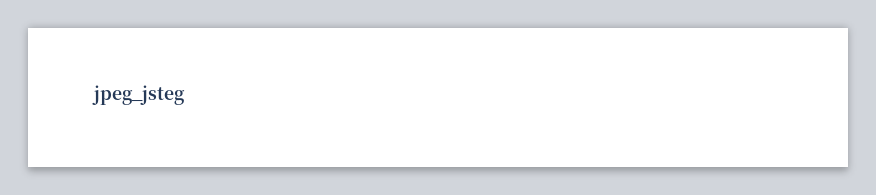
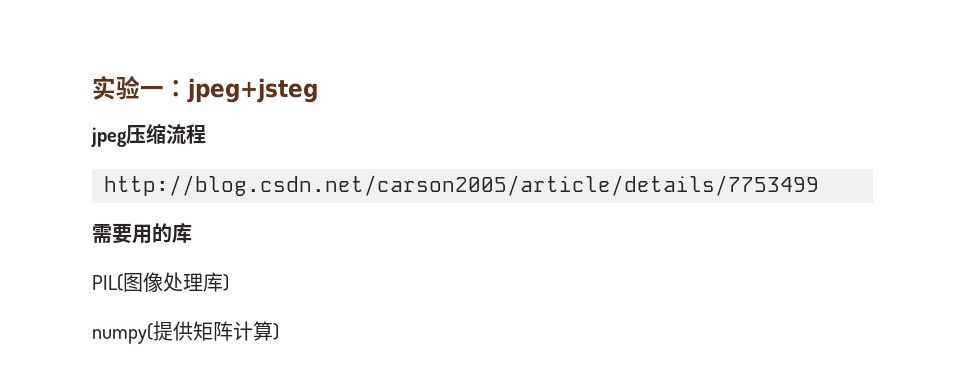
[92,85,185,105] jpeg_jsteg -> [92,75,318,103] [91,123,206,147] [104,175,819,196] [92,223,192,244] [92,272,229,292] [92,321,279,344] 实验一：jpeg+jsteg // jpeg压缩流程 // http://blog.csdn.net/carson2005/article/details/7753499 // 需要用的库 // PIL(图像处理库) // numpy(提供矩阵计算)

